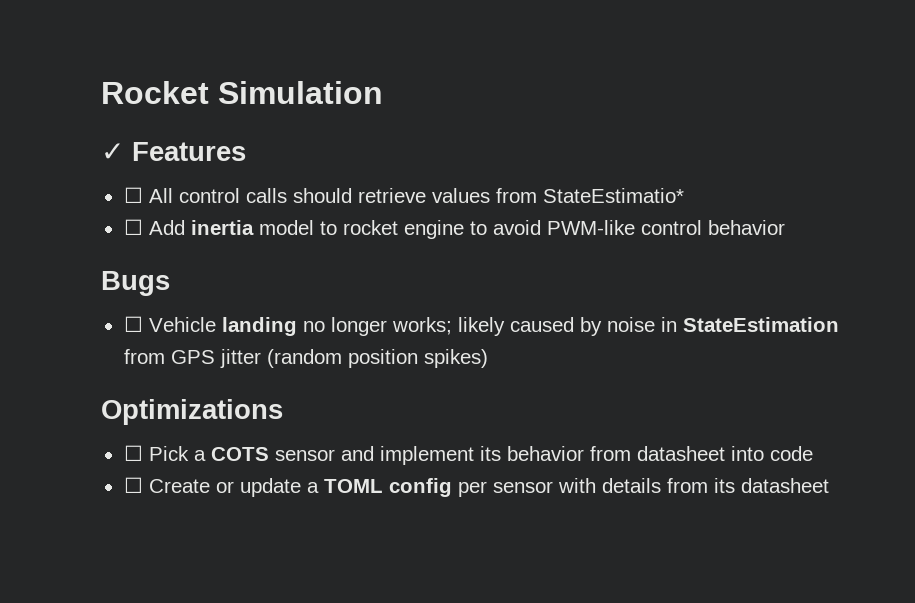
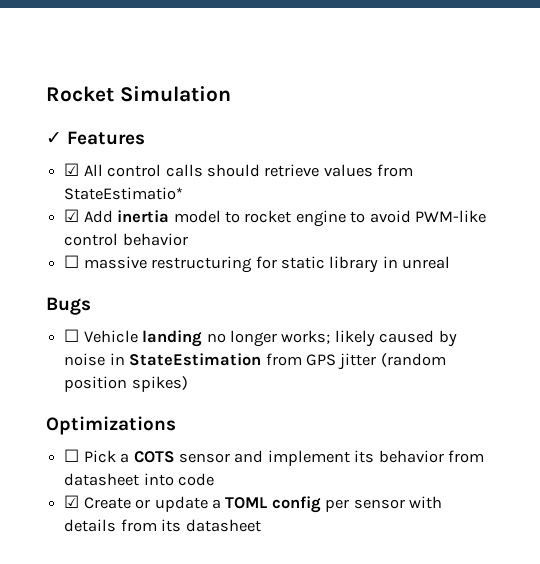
[123,187,143,203] ☐ -> [64,163,80,176] ☑
[123,219,143,235] ☐ -> [64,209,80,222] ☑
(785, 227) none -> [64,255,451,273] // ☐ massive restructuring for static library in unreal
[123,477,143,493] ☐ -> [64,495,80,508] ☑

